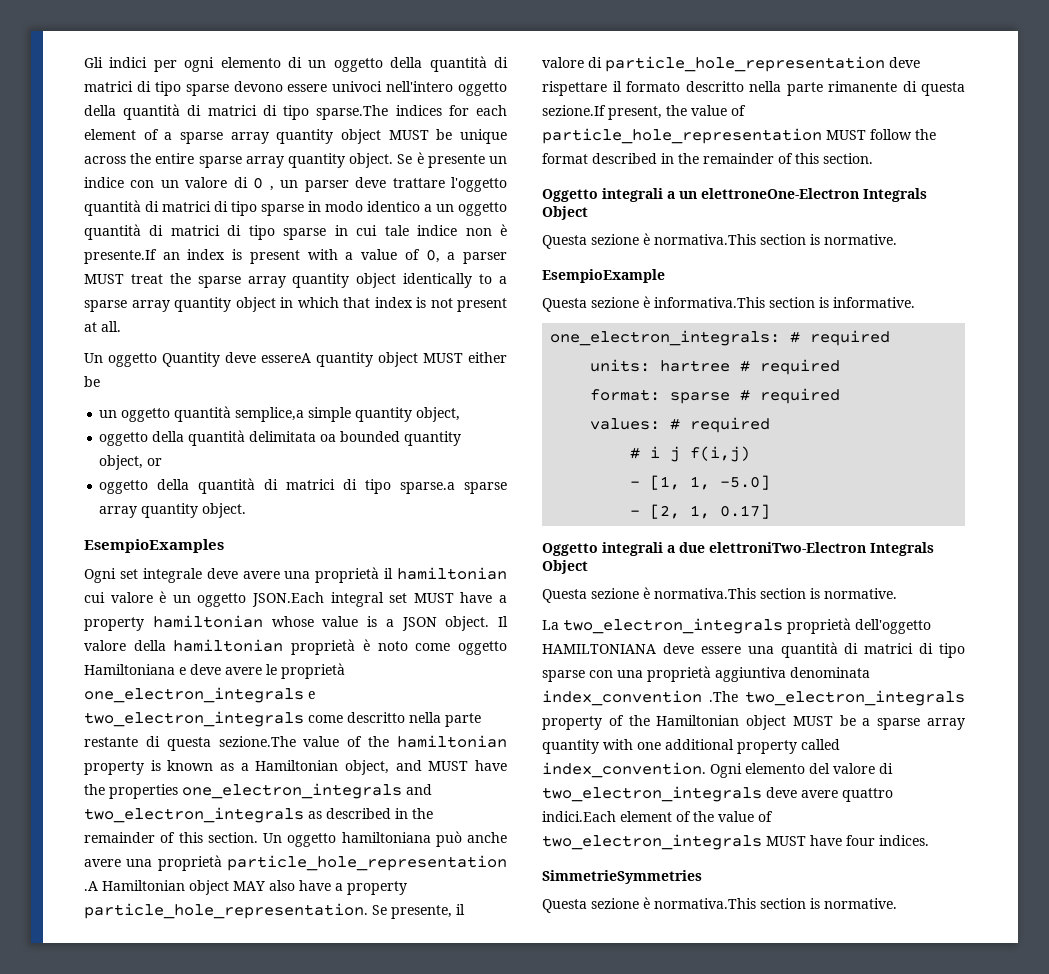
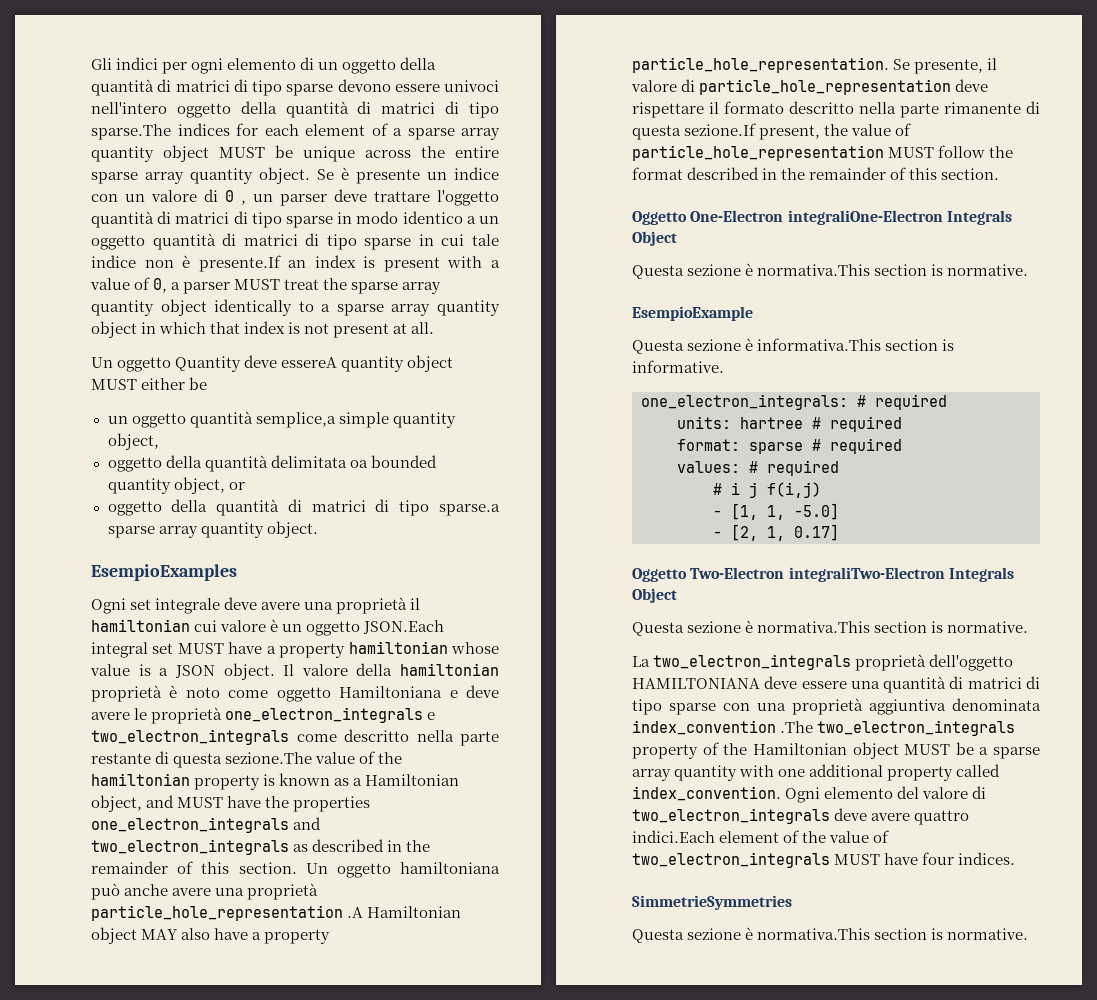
[602,188,859,202] integrali a un elettroneOne-Electron -> [690,210,943,225] One-Electron integraliOne-Electron
[602,542,866,556] integrali a due elettroniTwo-Electron -> [690,567,945,582] Two-Electron integraliTwo-Electron

